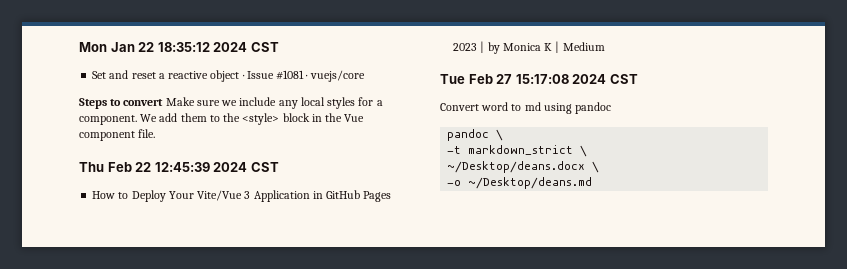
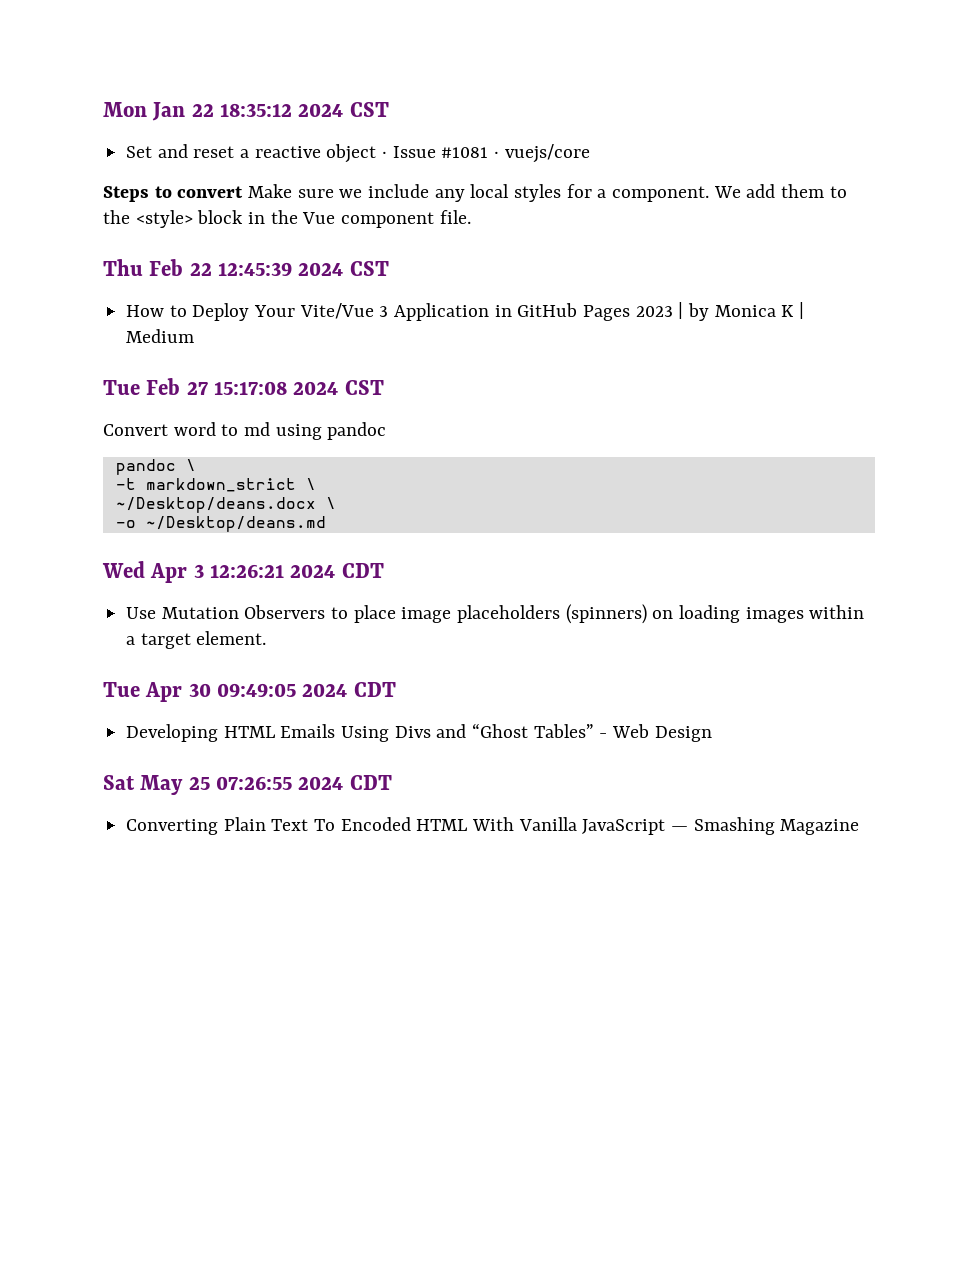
(593, 183) none -> [102,561,384,583] [126,604,865,624] [126,631,267,649] [103,682,396,702] [126,723,712,742] [103,775,392,795] [126,817,860,835] // Wed Apr 3 12:26:21 2024 CDT // Use Mutation Observers to place image placeholders (spinners) on loading images within a target element. // Tue Apr 30 09:49:05 2024 CDT // Developing HTML Emails Using Divs and “Ghost Tables” - Web Design // Sat May 25 07:26:55 2024 CDT // Converting Plain Text To Encoded HTML With Vanilla JavaScript — Smashing Magazine

